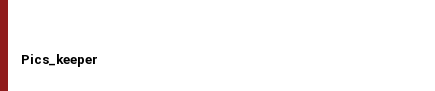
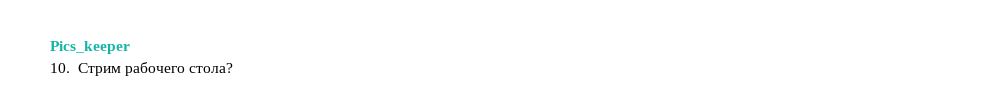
(98, 60) none -> [50,62,234,76] // 10. Стрим рабочего стола?

